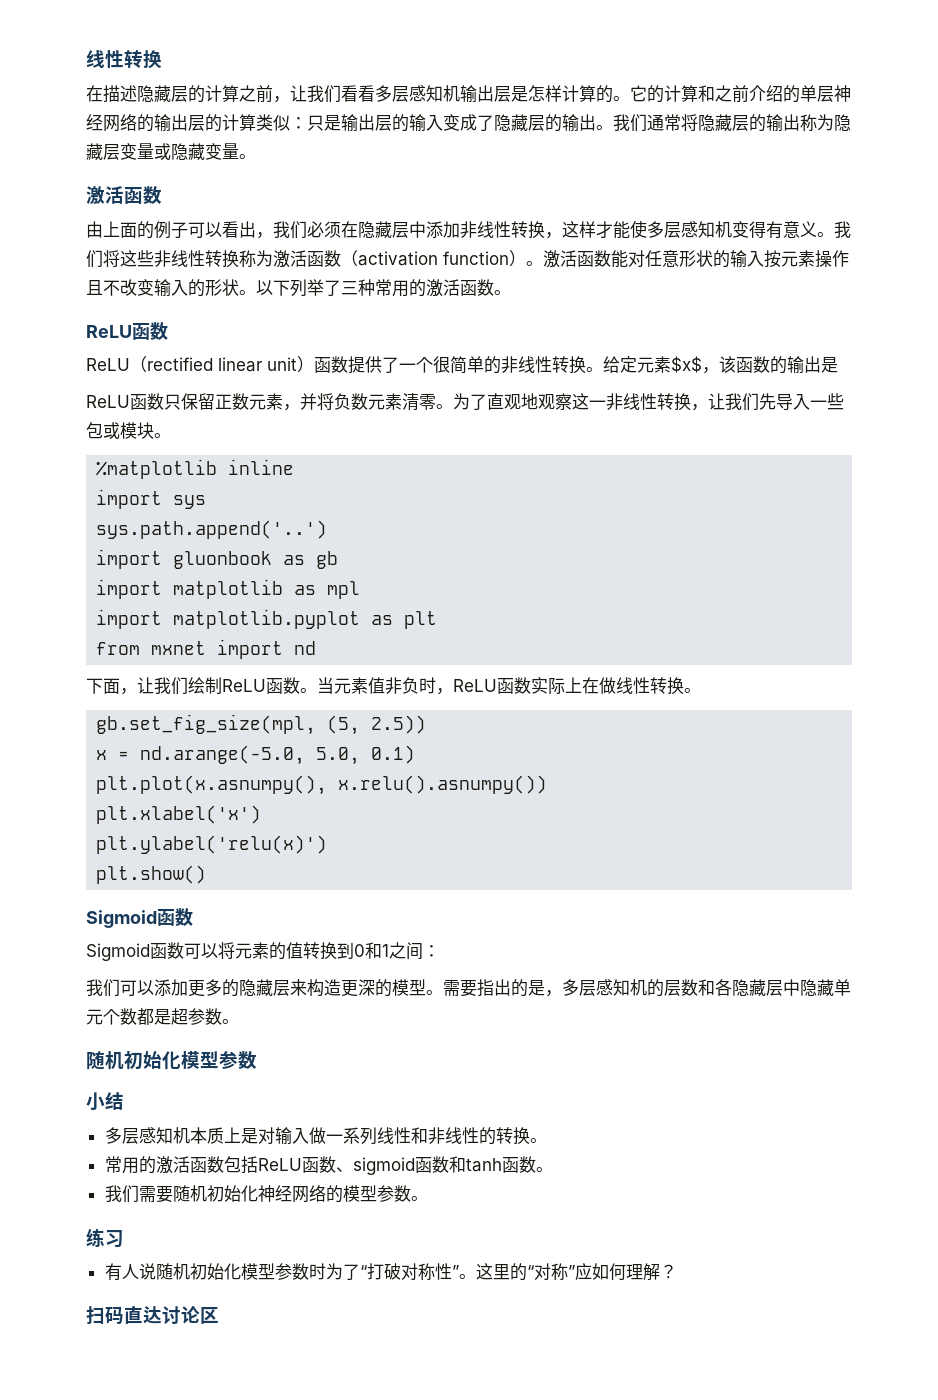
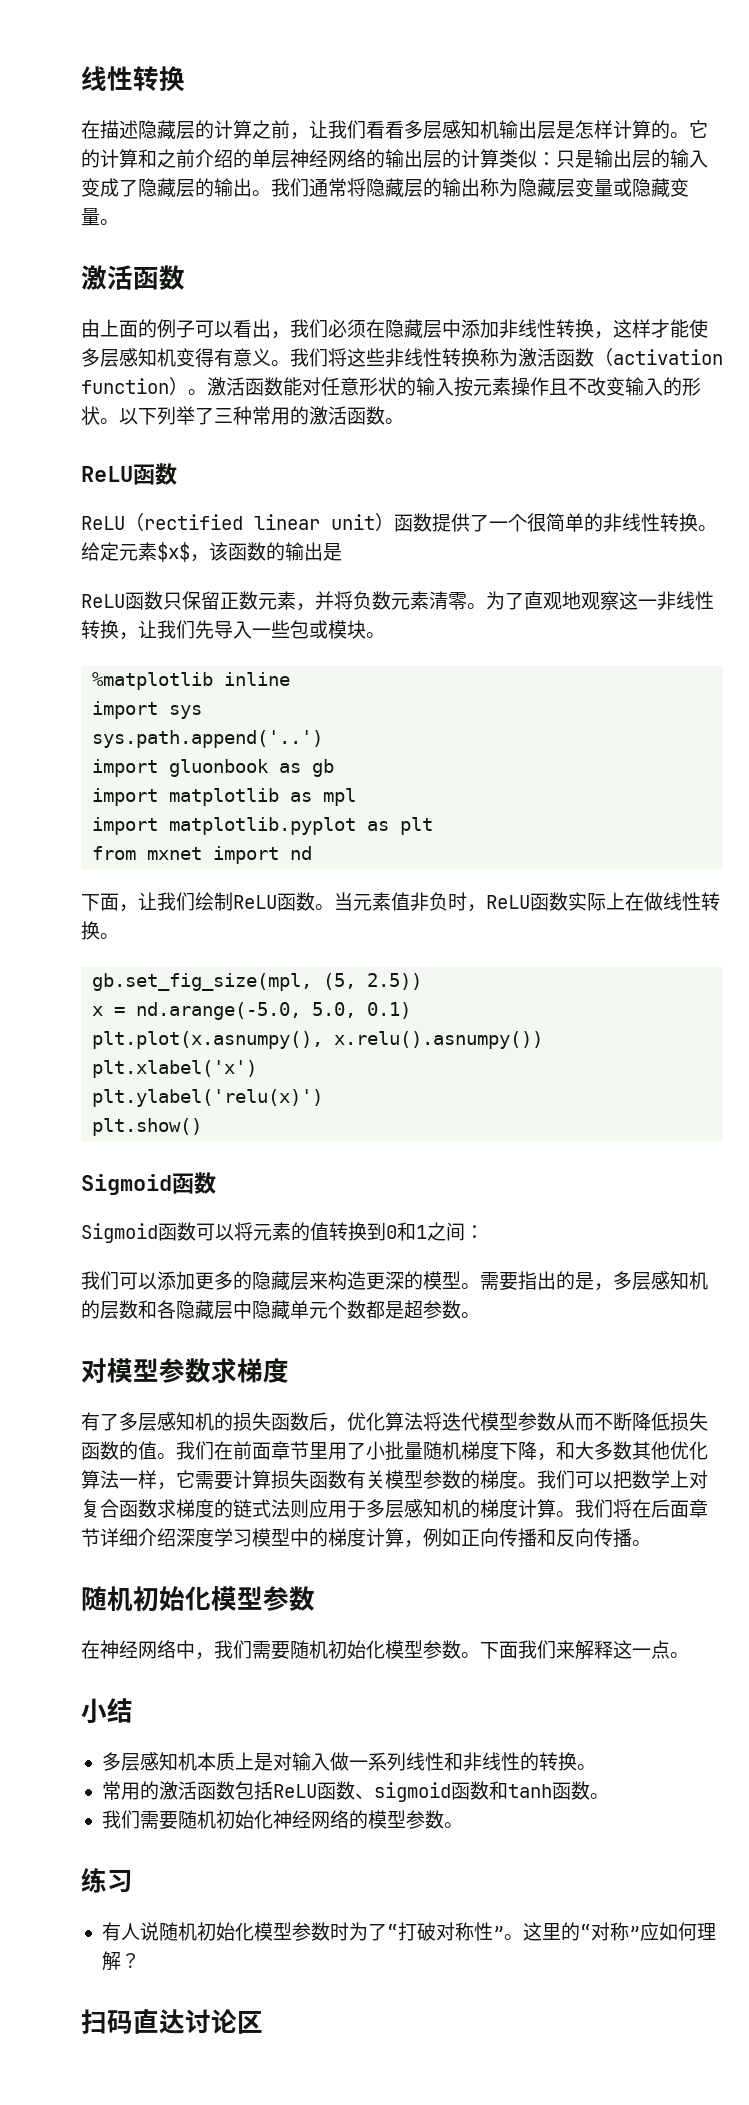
[86,1051,257,1070] // 随机初始化模型参数 -> [81,1358,289,1384] [81,1412,708,1432] [81,1441,708,1461] [81,1470,708,1490] [81,1499,708,1518] [81,1528,651,1548] [81,1586,315,1612] [81,1640,689,1660] // 对模型参数求梯度 // 有了多层感知机的损失函数后，优化算法将迭代模型参数从而不断降低损失函数的值。我们在前面章节里用了小批量随机梯度下降，和大多数其他优化算法一样，它需要计算损失函数有关模型参数的梯度。我们可以把数学上对复合函数求梯度的链式法则应用于多层感知机的梯度计算。我们将在后面章节详细介绍深度学习模型中的梯度计算，例如正向传播和反向传播。 // 随机初始化模型参数 // 在神经网络中，我们需要随机初始化模型参数。下面我们来解释这一点。

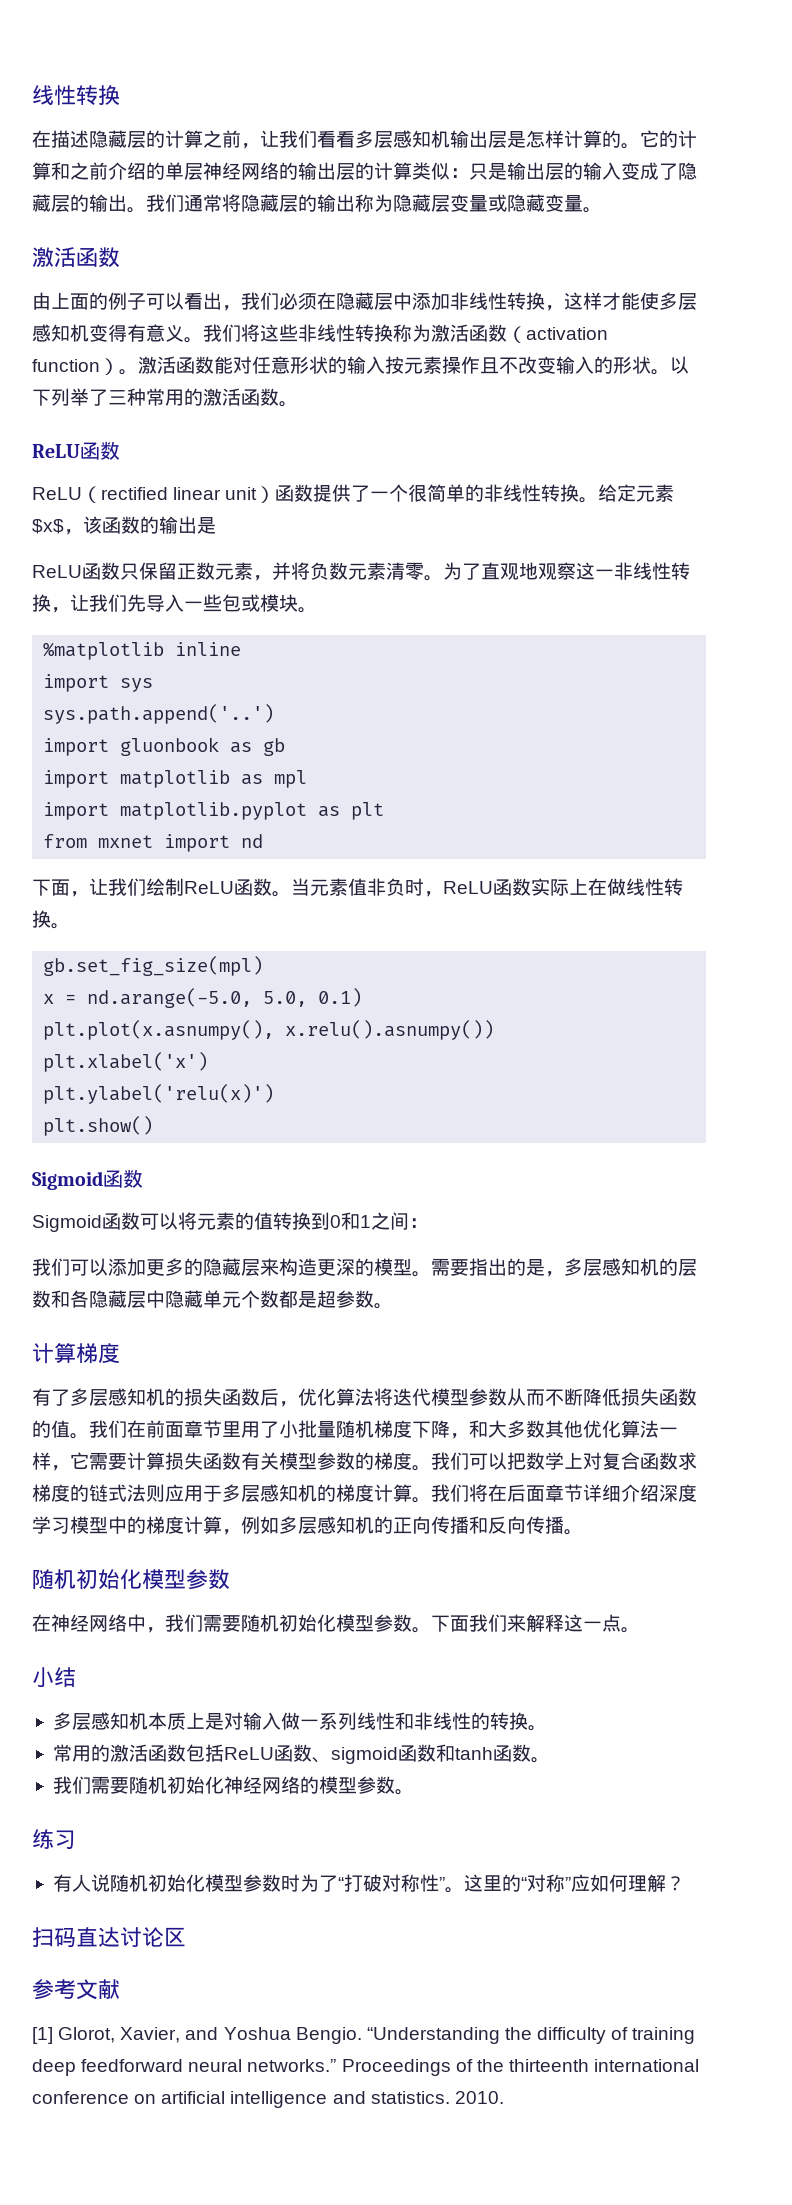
[92,973,423,991] gb.set_fig_size(mpl, (5, 2.5)) -> [43,956,264,976] gb.set_fig_size(mpl)
[81,1358,237,1384] 对模型参数求 -> [32,1343,76,1364] 计算
(461, 1537) none -> [279,1516,393,1534] 多层感知机的
(263, 2022) none -> [32,1979,120,2000] [32,2027,696,2044] [32,2059,700,2076] [32,2091,504,2108] // 参考文献 // [1] Glorot, Xavier, and Yoshua Bengio. “Understanding the difficulty of training deep feedforward neural networks.” Proceedings of the thirteenth international conference on artificial intelligence and statistics. 2010.

